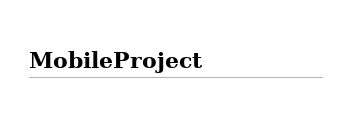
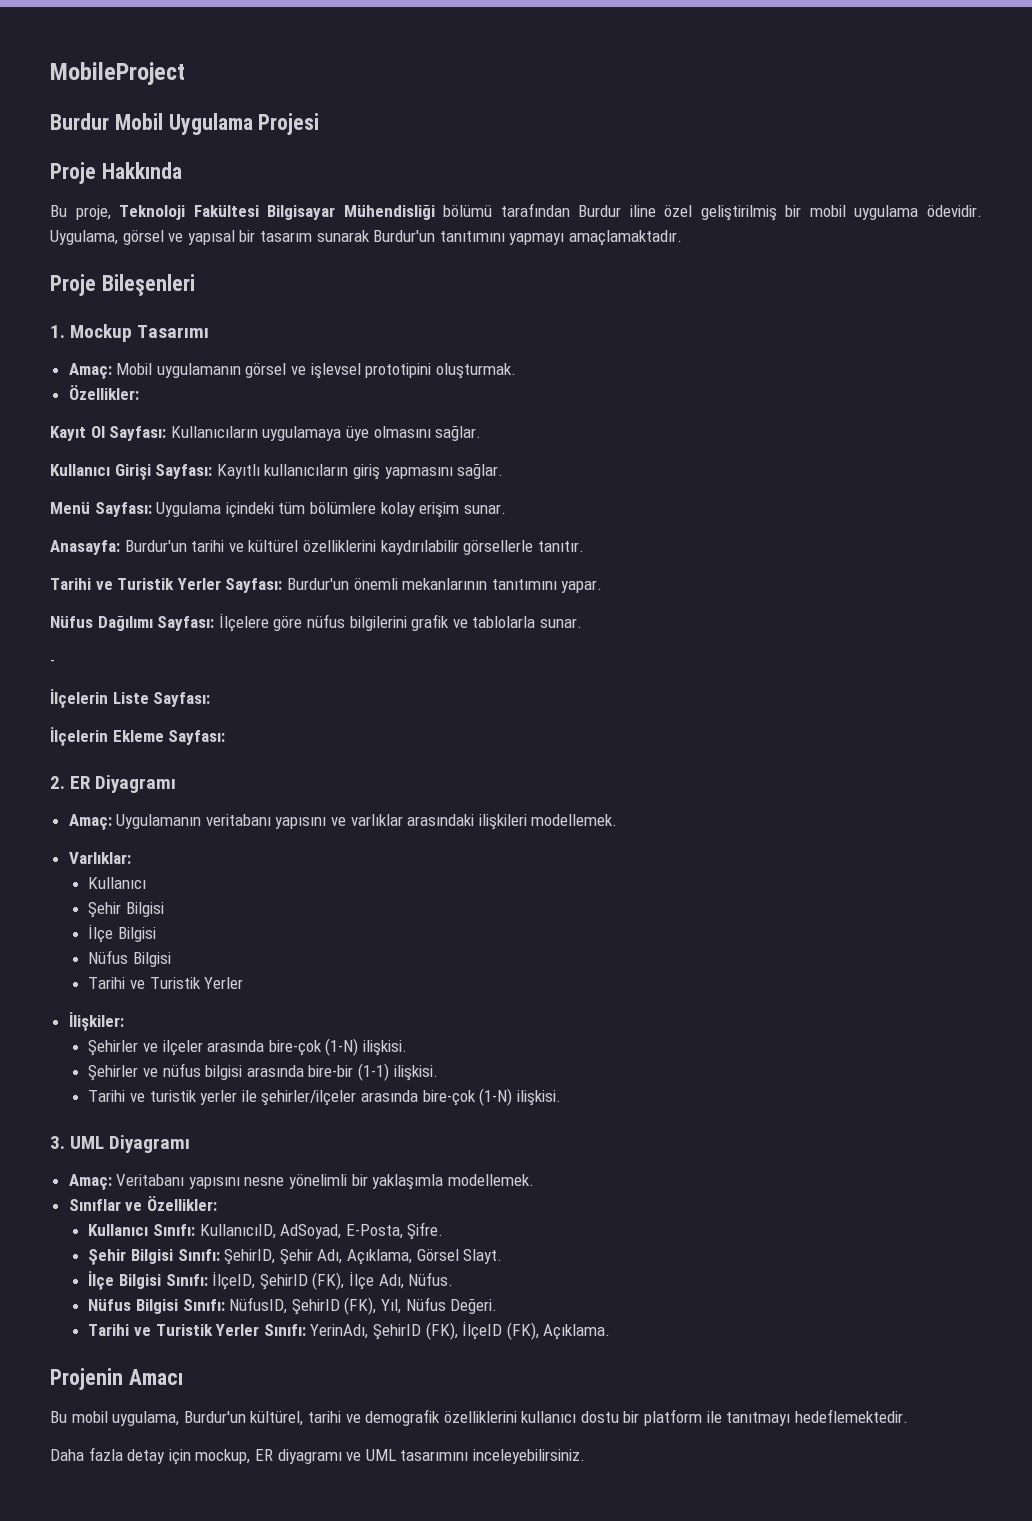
(203, 62) none -> [50,113,320,135] [50,162,182,184] [50,203,982,221] [50,230,682,246] [50,274,195,296] [50,324,210,342] [68,363,516,379] [68,385,139,400] [50,425,482,441] [50,463,504,480] [50,502,506,518] [50,540,584,555] [50,578,603,593] [50,613,582,632] [50,659,55,666] [50,689,211,708] [50,727,226,746] [50,775,177,793] [68,814,618,830] [68,852,131,864] [88,877,147,889] [88,902,165,918] [88,924,157,943] [88,950,172,967] [88,977,244,989] [68,1012,124,1031] [88,1038,408,1056] [88,1063,438,1081] [88,1088,561,1106] [50,1135,191,1153] [68,1174,534,1190] [68,1196,217,1211] [88,1222,444,1240] [88,1249,503,1265] [88,1271,454,1290] [88,1297,498,1315] [88,1321,611,1340] [50,1368,183,1390] [50,1409,908,1426] [50,1447,585,1465] // Burdur Mobil Uygulama Projesi // Proje Hakkında // Bu proje, Teknoloji Fakültesi Bilgisayar Mühendisliği bölümü tarafından Burdur iline özel geliştirilmiş bir mobil uygulama ödevidir. Uygulama, görsel ve yapısal bir tasarım sunarak Burdur'un tanıtımını yapmayı amaçlamaktadır. // Proje Bileşenleri // 1. Mockup Tasarımı // Amaç: Mobil uygulamanın görsel ve işlevsel prototipini oluşturmak. // Özellikler: // Kayıt Ol Sayfası: Kullanıcıların uygulamaya üye olmasını sağlar. // Kullanıcı Girişi Sayfası: Kayıtlı kullanıcıların giriş yapmasını sağlar. // Menü Sayfası: Uygulama içindeki tüm bölümlere kolay erişim sunar. // Anasayfa: Burdur'un tarihi ve kültürel özelliklerini kaydırılabilir görsellerle tanıtır. // Tarihi ve Turistik Yerler Sayfası: Burdur'un önemli mekanlarının tanıtımını yapar. // Nüfus Dağılımı Sayfası: İlçelere göre nüfus bilgilerini grafik ve tablolarla sunar. // - // İlçelerin Liste Sayfası: // İlçelerin Ekleme Sayfası: // 2. ER Diyagramı // Amaç: Uygulamanın veritabanı yapısını ve varlıklar arasındaki ilişkileri modellemek. // Varlıklar: // Kullanıcı // Şehir Bilgisi // İlçe Bilgisi // Nüfus Bilgisi // Tarihi ve Turistik Yerler // İlişkiler: // Şehirler ve ilçeler arasında bire-çok (1-N) ilişkisi. // Şehirler ve nüfus bilgisi arasında bire-bir (1-1) ilişkisi. // Tarihi ve turistik yerler ile şehirler/ilçeler arasında bire-çok (1-N) ilişkisi. // 3. UML Diyagramı // Amaç: Veritabanı yapısını nesne yönelimli bir yaklaşımla modellemek. // Sınıflar ve Özellikler: // Kullanıcı Sınıfı: KullanıcıID, AdSoyad, E-Posta, Şifre. // Şehir Bilgisi Sınıfı: ŞehirID, Şehir Adı, Açıklama, Görsel Slayt. // İlçe Bilgisi Sınıfı: İlçeID, ŞehirID (FK), İlçe Adı, Nüfus. // Nüfus Bilgisi Sınıfı: NüfusID, ŞehirID (FK), Yıl, Nüfus Değeri. // Tarihi ve Turistik Yerler Sınıfı: YerinAdı, ŞehirID (FK), İlçeID (FK), Açıklama. // Projenin Amacı // Bu mobil uygulama, Burdur'un kültürel, tarihi ve demografik özelliklerini kullanıcı dostu bir platform ile tanıtmayı hedeflemektedir. // Daha fazla detay için mockup, ER diyagramı ve UML tasarımını inceleyebilirsiniz.

